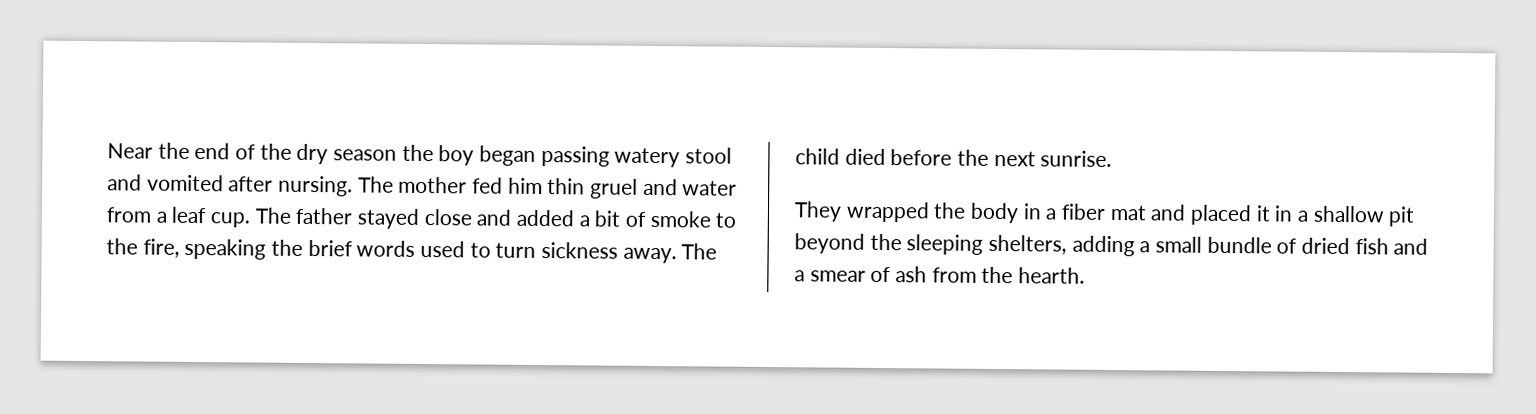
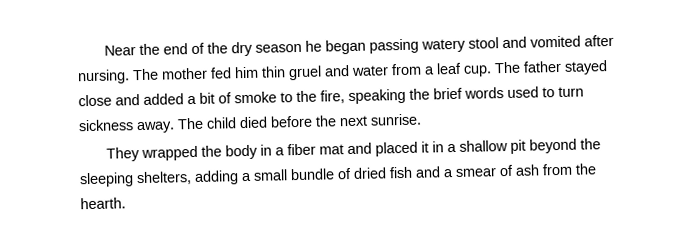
[401,144,475,166] the boy -> [305,40,323,52] he

